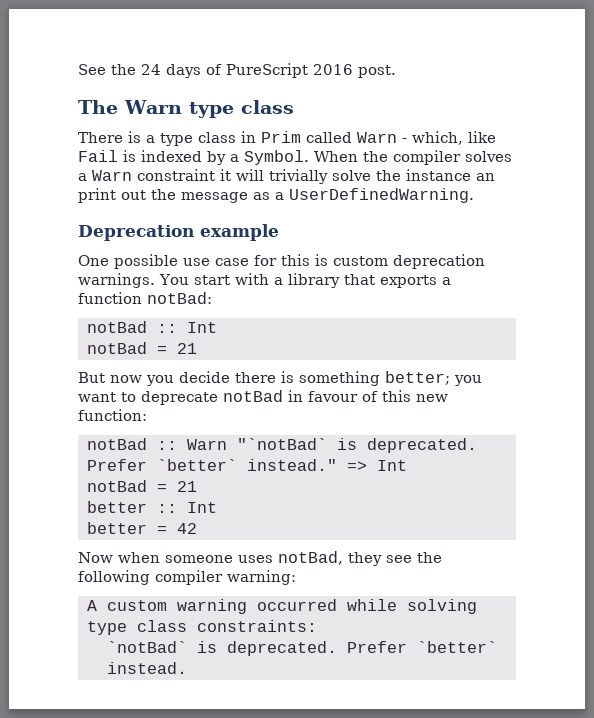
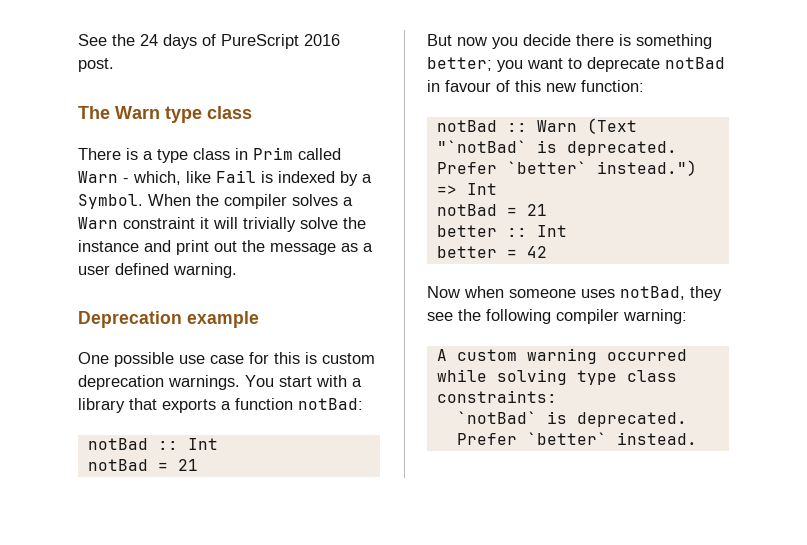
[476,173,495,181] an -> [144,240,171,252] and
[289,188,474,203] UserDefinedWarning. -> [78,263,237,278] user defined warning.
(227, 444) none -> [586,118,637,134] (Text
[247,459,337,471] instead." -> [596,160,697,176] instead.")

